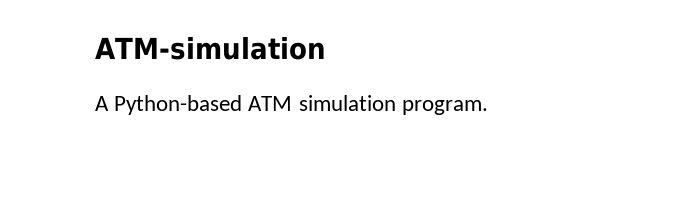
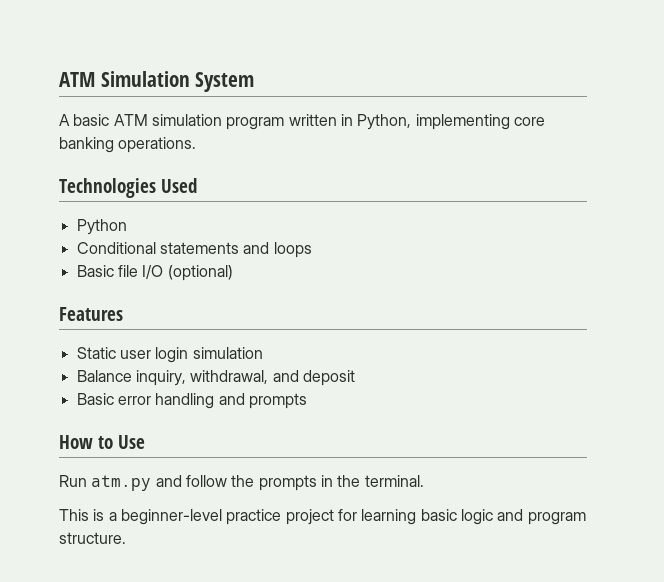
[95,36,326,60] ATM-simulation -> [59,71,255,92] ATM Simulation System
[114,95,243,115] Python-based -> [73,114,110,126] basic
[401,100,488,115] program. -> [226,114,545,130] [59,137,197,153] [59,178,198,198] [76,219,127,235] [76,242,312,258] [76,265,233,281] [59,307,123,321] [76,347,263,363] [76,370,355,386] [76,393,307,409] [59,435,146,449] [59,475,424,491] [59,509,586,525] [59,532,126,544] program written in Python, implementing core banking operations. // Technologies Used // Python // Conditional statements and loops // Basic file I/O (optional) // Features // Static user login simulation // Balance inquiry, withdrawal, and deposit // Basic error handling and prompts // How to Use // Run atm.py and follow the prompts in the terminal. // This is a beginner-level practice project for learning basic logic and program structure.

